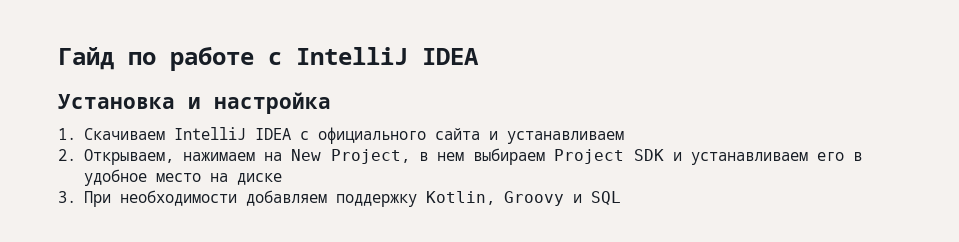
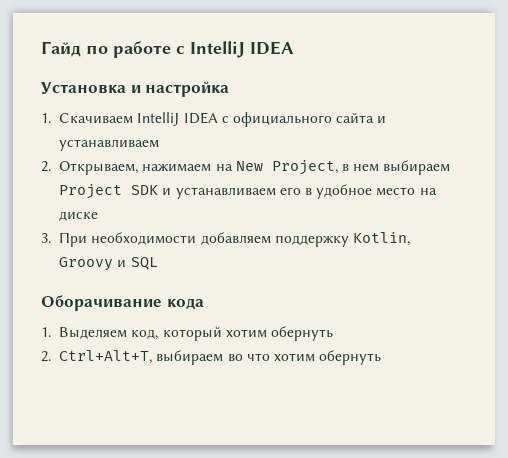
(621, 198) none -> [41,295,204,311] [41,326,333,341] [41,350,382,365] // Оборачивание кода // 1. Выделяем код, который хотим обернуть // 2. Ctrl+Alt+T, выбираем во что хотим обернуть

